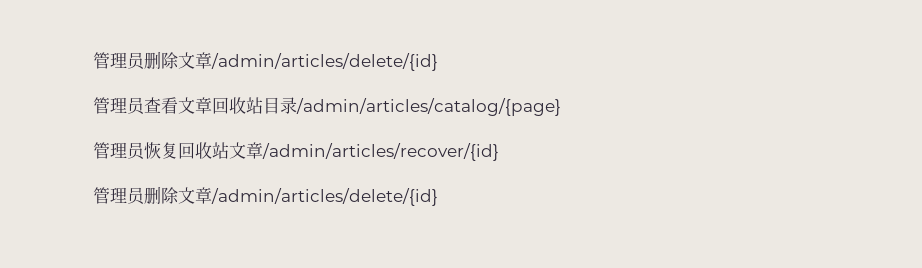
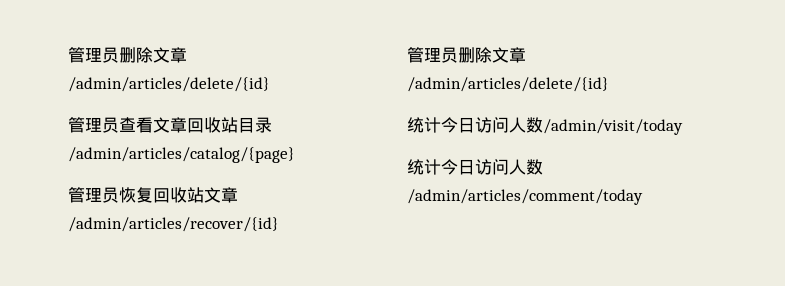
(438, 197) none -> [407,117,683,135] [407,159,543,175] [407,189,643,205] // 统计今日访问人数/admin/visit/today // 统计今日访问人数/admin/articles/comment/today

